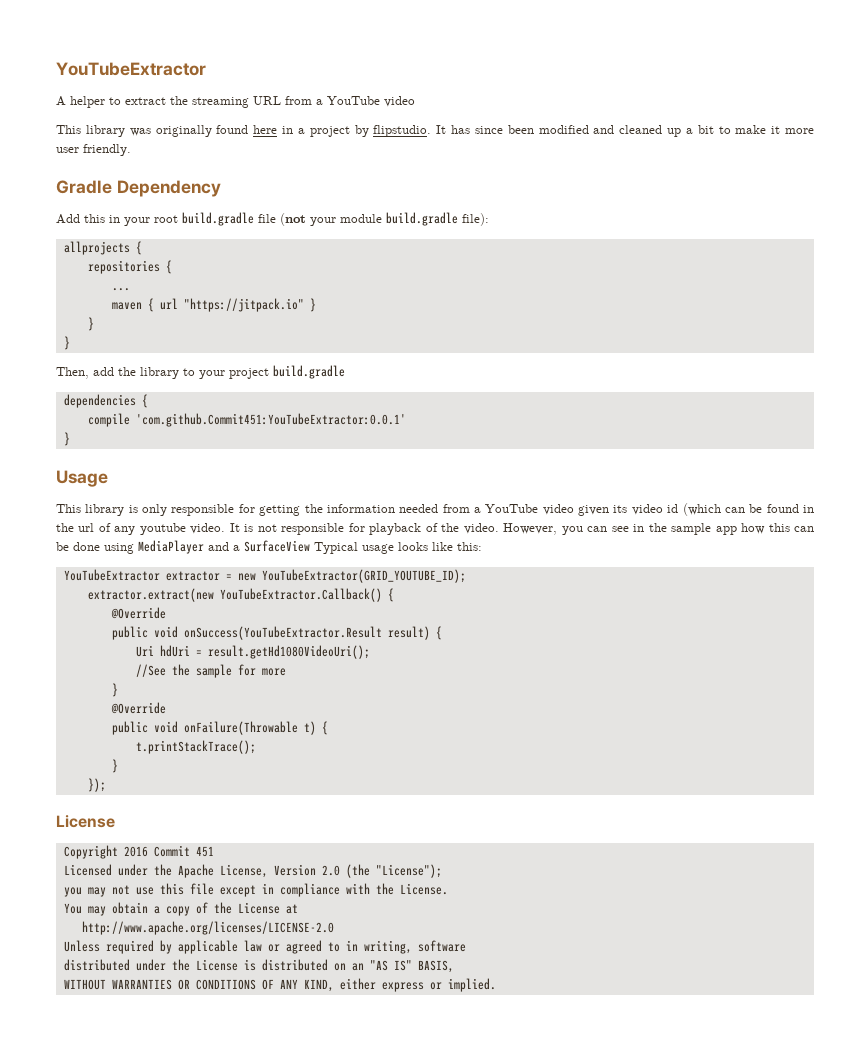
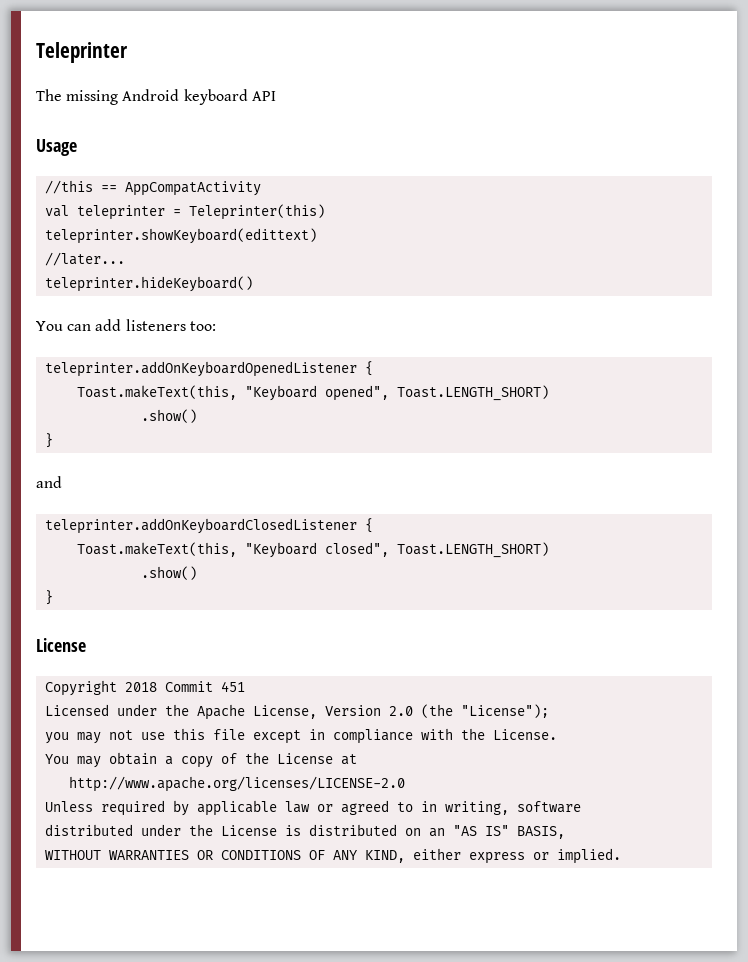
[56,62,206,76] [56,96,415,108] [56,125,815,137] [56,144,131,156] [56,180,221,197] [56,212,489,226] [63,241,142,255] [87,260,172,274] [111,288,130,291] [111,298,316,312] [87,317,94,331] [63,336,70,350] [56,365,345,379] [63,394,148,408] [87,413,406,427] [63,432,70,446] [56,470,108,487] [56,503,815,516] [56,523,815,535] [56,540,482,554] [63,569,466,583] [87,588,394,602] [110,607,166,619] [111,626,442,640] [135,645,370,659] [135,664,286,678] [111,683,118,697] [110,702,166,714] [111,721,328,735] [135,740,256,754] [111,759,118,773] [87,778,106,792] YouTubeExtractor // A helper to extract the streaming URL from a YouTube video // This library was originally found here in a project by flipstudio. It has since been modified and cleaned up a bit to make it more user friendly. // Gradle Dependency // Add this in your root build.gradle file (not your module build.gradle file): // allprojects { // repositories { // ... // maven { url "https://jitpack.io" } // } // } // Then, add the library to your project build.gradle // dependencies { // compile 'com.github.Commit451:YouTubeExtractor:0.0.1' // } // Usage // This library is only responsible for getting the information needed from a YouTube video given its video id (which can be found in the url of any youtube video. It is not responsible for playback of the video. However, you can see in the sample app how this can be done using MediaPlayer and a SurfaceView Typical usage looks like this: // YouTubeExtractor extractor = new YouTubeExtractor(GRID_YOUTUBE_ID); // extractor.extract(new YouTubeExtractor.Callback() { // @Override // public void onSuccess(YouTubeExtractor.Result result) { // Uri hdUri = result.getHd1080VideoUri(); // //See the sample for more // } // @Override // public void onFailure(Throwable t) { // t.printStackTrace(); // } // }); -> [36,42,128,63] [36,89,276,105] [36,139,77,156] [45,180,262,196] [45,204,326,220] [45,228,318,244] [45,252,126,266] [45,276,254,292] [36,319,216,331] [45,361,374,377] [77,385,550,401] [141,409,198,423] [45,433,54,448] [36,476,62,488] [45,518,374,534] [77,542,550,558] [141,566,198,580] [45,590,54,605] Teleprinter // The missing Android keyboard API // Usage // //this == AppCompatActivity // val teleprinter = Teleprinter(this) // teleprinter.showKeyboard(edittext) // //later... // teleprinter.hideKeyboard() // You can add listeners too: // teleprinter.addOnKeyboardOpenedListener { // Toast.makeText(this, "Keyboard opened", Toast.LENGTH_SHORT) // .show() // } // and // teleprinter.addOnKeyboardClosedListener { // Toast.makeText(this, "Keyboard closed", Toast.LENGTH_SHORT) // .show() // }
[123,846,148,857] 2016 -> [125,682,158,692] 2018

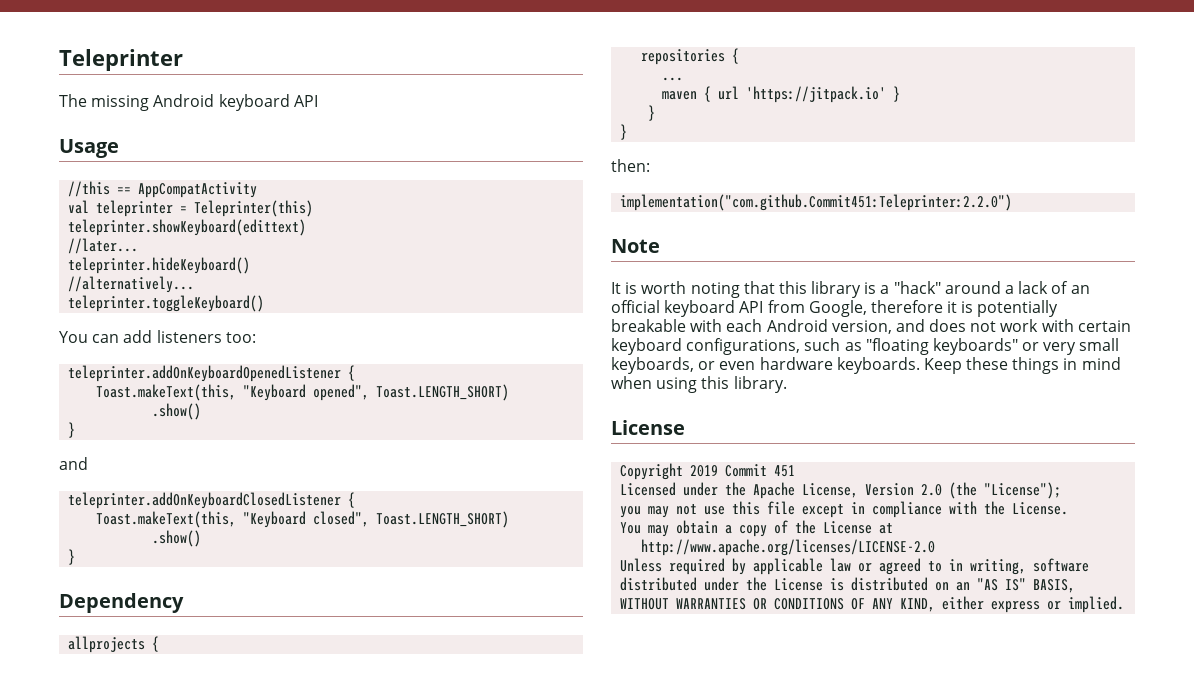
(254, 284) none -> [68,276,195,293] [68,295,265,312] // //alternatively... // teleprinter.toggleKeyboard()
(54, 597) none -> [59,593,184,613] [68,636,160,653] [641,48,740,65] [662,77,684,81] [662,86,901,103] [648,105,656,121] [620,124,628,140] [611,159,650,172] [620,194,1013,211] [611,239,660,253] [611,281,1090,298] [611,300,1059,317] [611,319,1131,334] [611,338,1120,355] [611,357,1121,374] [611,376,787,393] // Dependency // allprojects { // repositories { // ... // maven { url 'https://jitpack.io' } // } // } // then: // implementation("com.github.Commit451:Teleprinter:2.2.0") // Note // It is worth noting that this library is a "hack" around a lack of an official keyboard API from Google, therefore it is potentially breakable with each Android version, and does not work with certain keyboard configurations, such as "floating keyboards" or very small keyboards, or even hardware keyboards. Keep these things in mind when using this library.
[125,682,158,692] 2018 -> [690,465,719,477] 2019

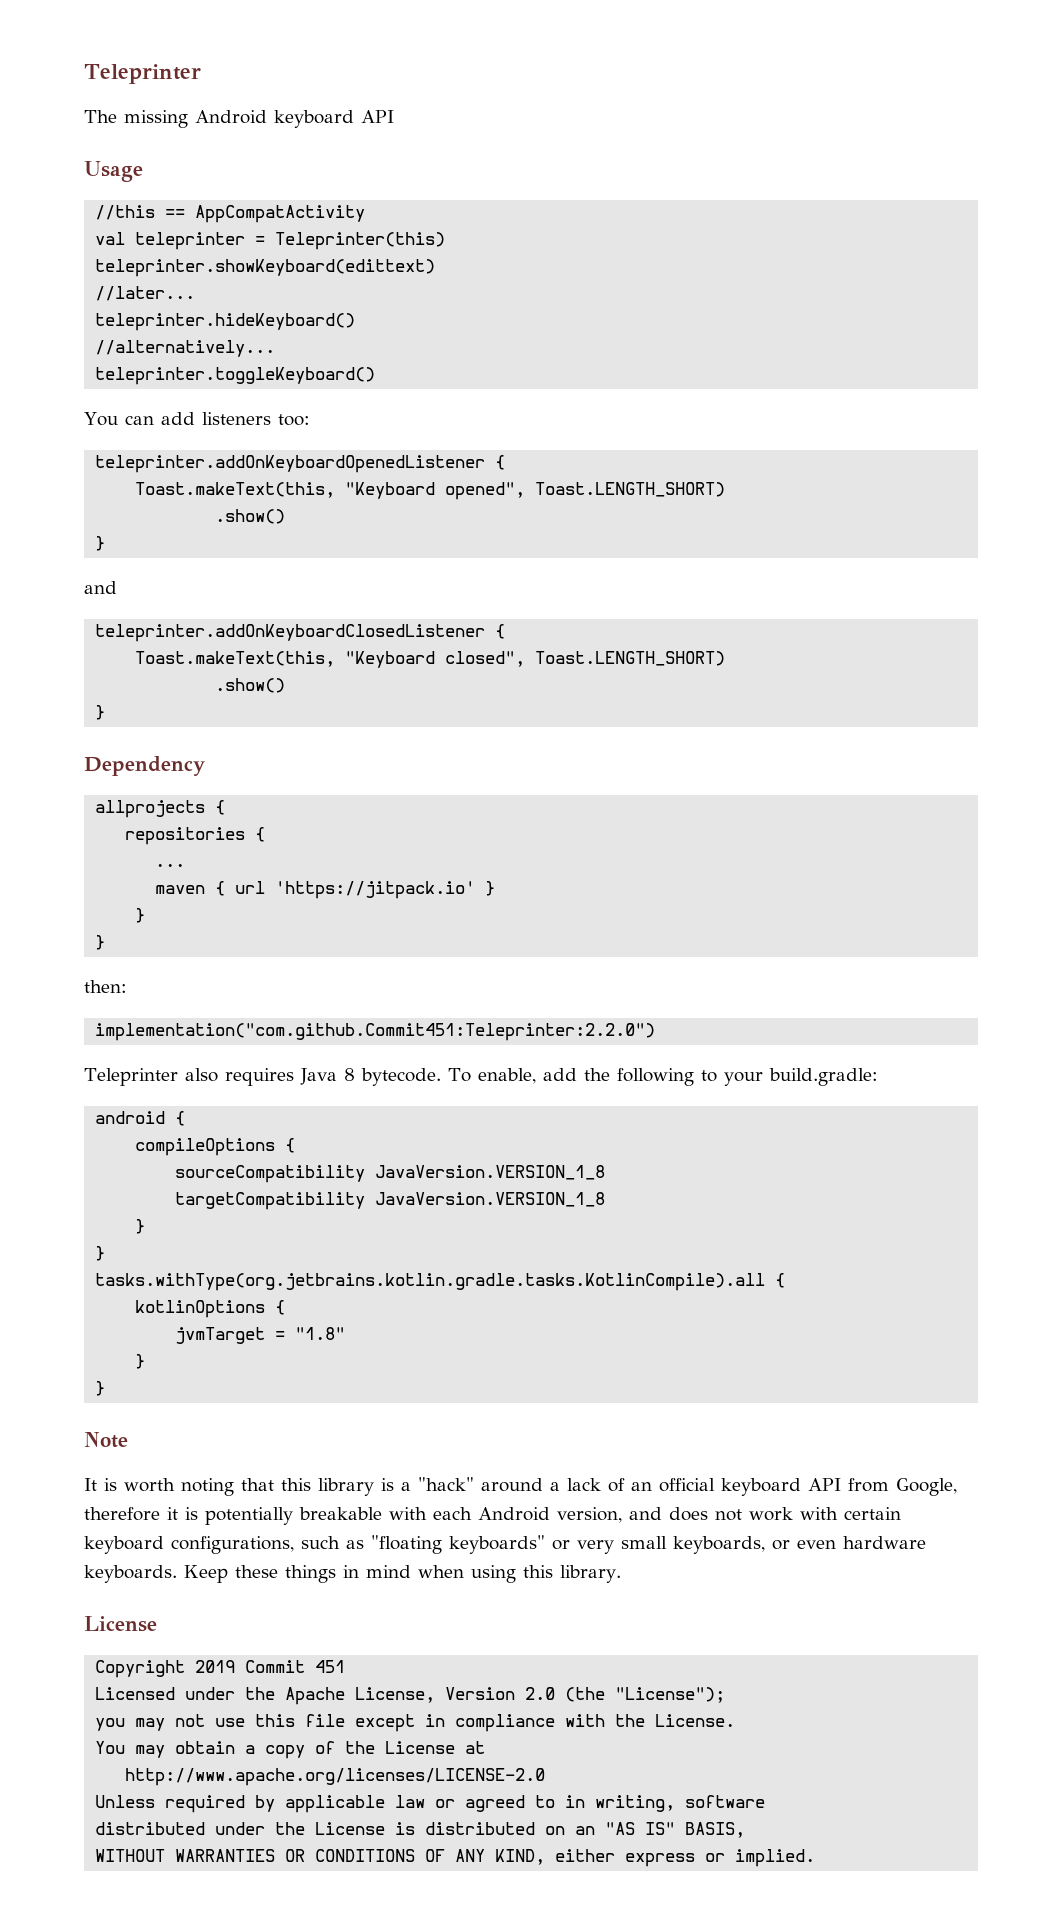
(1013, 202) none -> [84,1068,878,1086] [95,1111,186,1126] [135,1138,296,1156] [175,1165,606,1183] [175,1192,606,1210] [135,1219,146,1234] [95,1246,106,1261] [95,1273,786,1291] [135,1300,286,1318] [175,1327,346,1344] [135,1354,146,1369] [95,1381,106,1396] // Teleprinter also requires Java 8 bytecode. To enable, add the following to your build.gradle: // android { // compileOptions { // sourceCompatibility JavaVersion.VERSION_1_8 // targetCompatibility JavaVersion.VERSION_1_8 // } // } // tasks.withType(org.jetbrains.kotlin.gradle.tasks.KotlinCompile).all { // kotlinOptions { // jvmTarget = "1.8" // } // }

